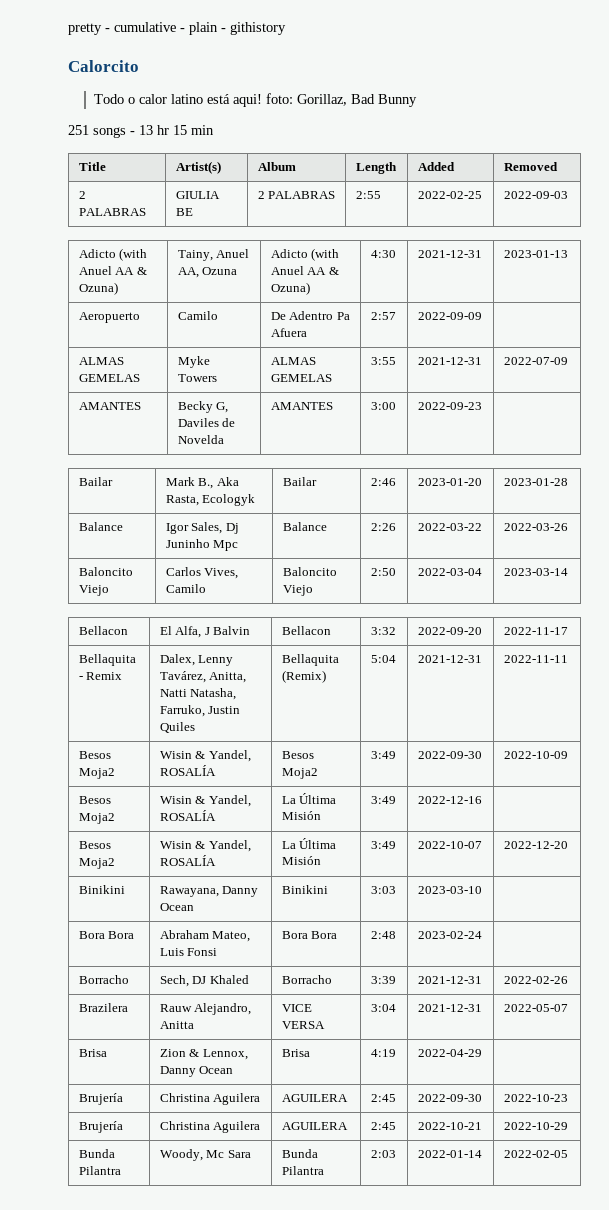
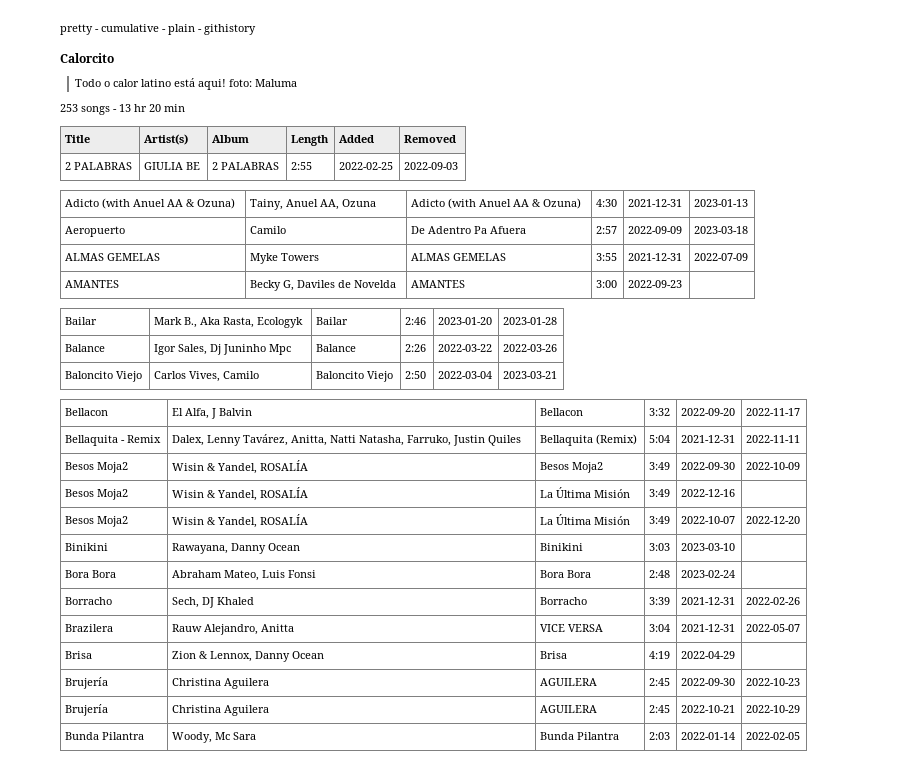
[297,94,418,107] [68,125,89,135] Gorillaz, Bad Bunny // 251 -> [254,79,297,87] [60,104,78,112] Maluma // 253
[173,125,187,135] 15 -> [149,104,161,112] 20
(482, 316) none -> [694,226,749,234] 2023-03-18
[503,568,568,576] 2023-03-14 -> [503,371,558,379] 2023-03-21

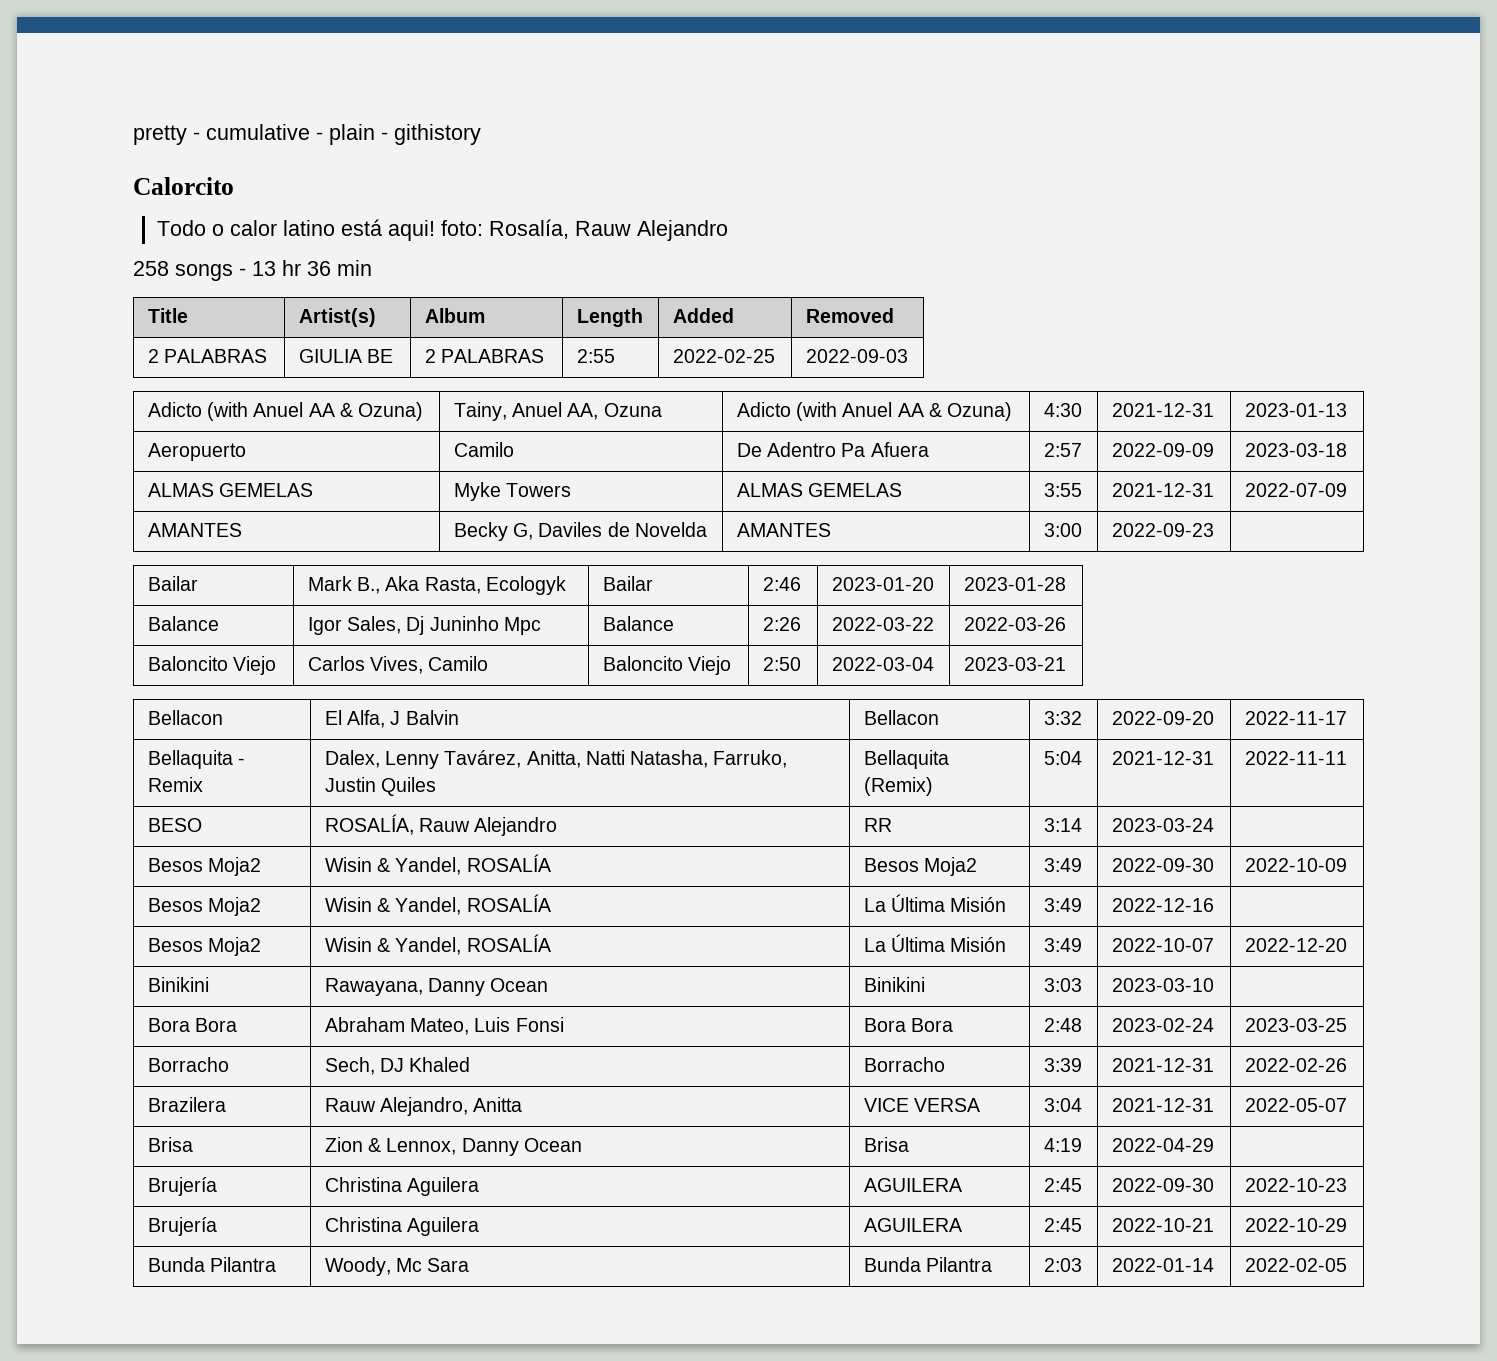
[254,79,297,87] [60,104,78,112] Maluma // 253 -> [489,219,729,241] [133,261,169,276] Rosalía, Rauw Alejandro // 258
[149,104,161,112] 20 -> [307,261,331,276] 36
(801, 439) none -> [147,818,202,832] [324,814,558,836] [863,818,892,832] [1043,818,1082,832] [1111,818,1214,832] // BESO | ROSALÍA, Rauw Alejandro | RR | 3:14 | 2023-03-24 |
(736, 574) none -> [1244,1018,1347,1032] 2023-03-25

